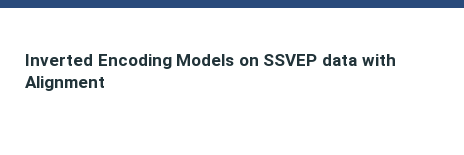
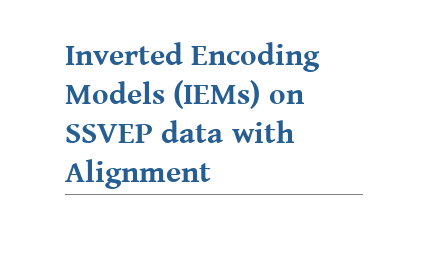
(235, 60) none -> [173,80,261,109] (IEMs)

